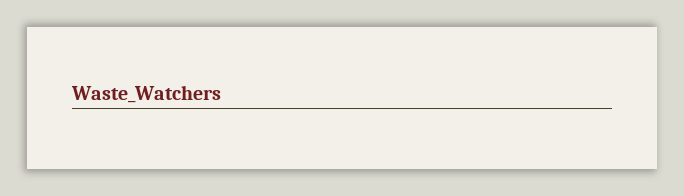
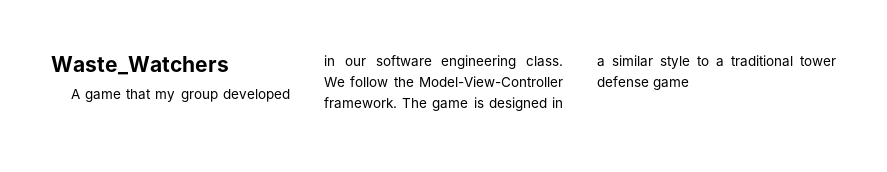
(221, 94) none -> [70,89,290,102] [324,55,563,69] [324,76,563,87] [324,97,563,111] [597,55,836,69] [597,76,689,90] // A game that my group developed in our software engineering class. We follow the Model-View-Controller framework. The game is designed in a similar style to a traditional tower defense game

